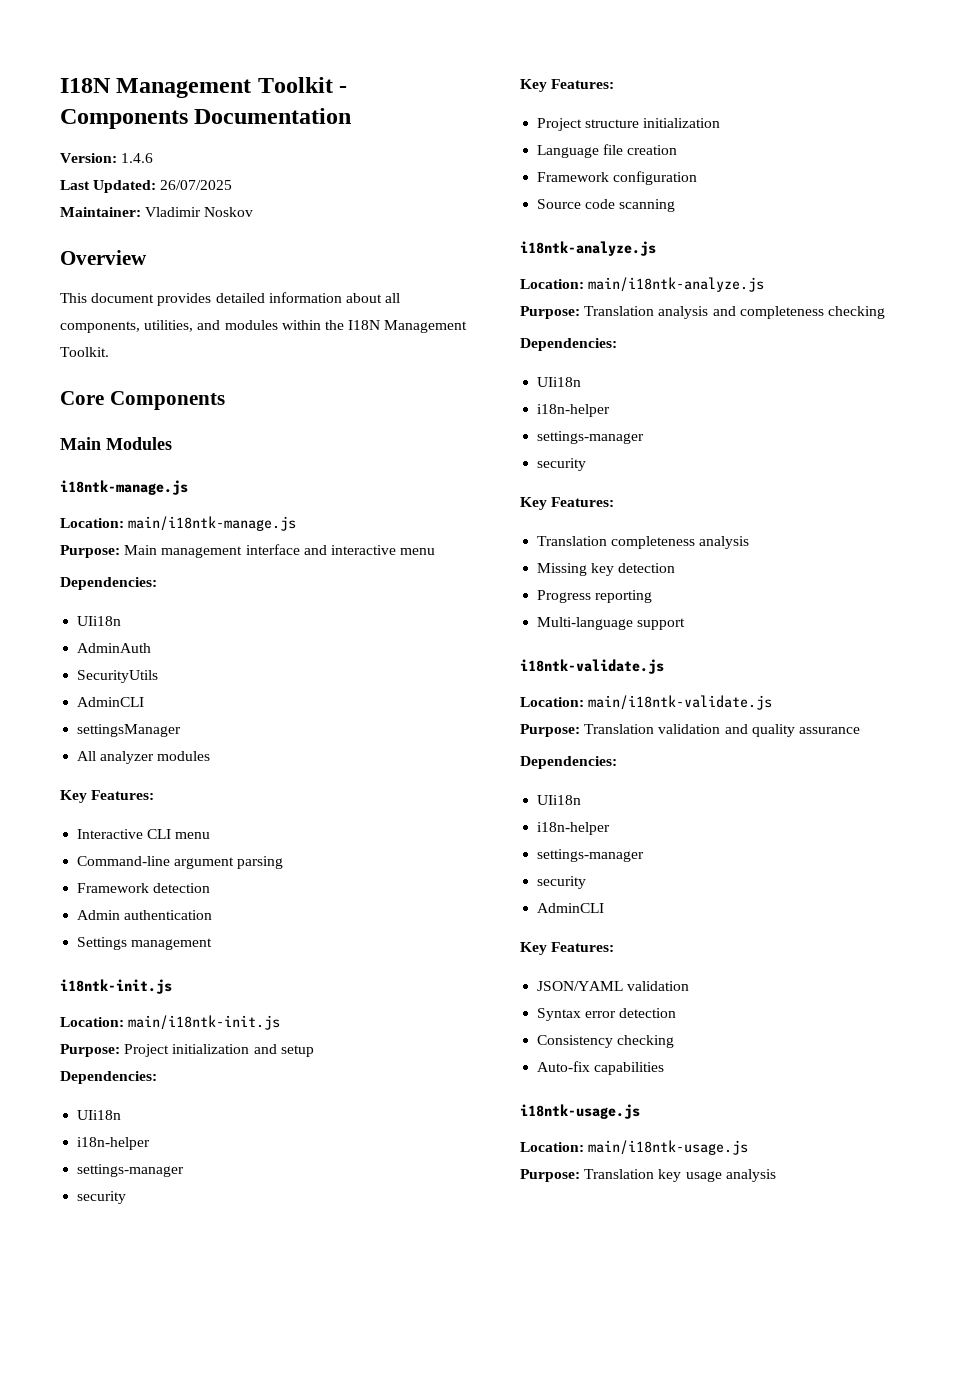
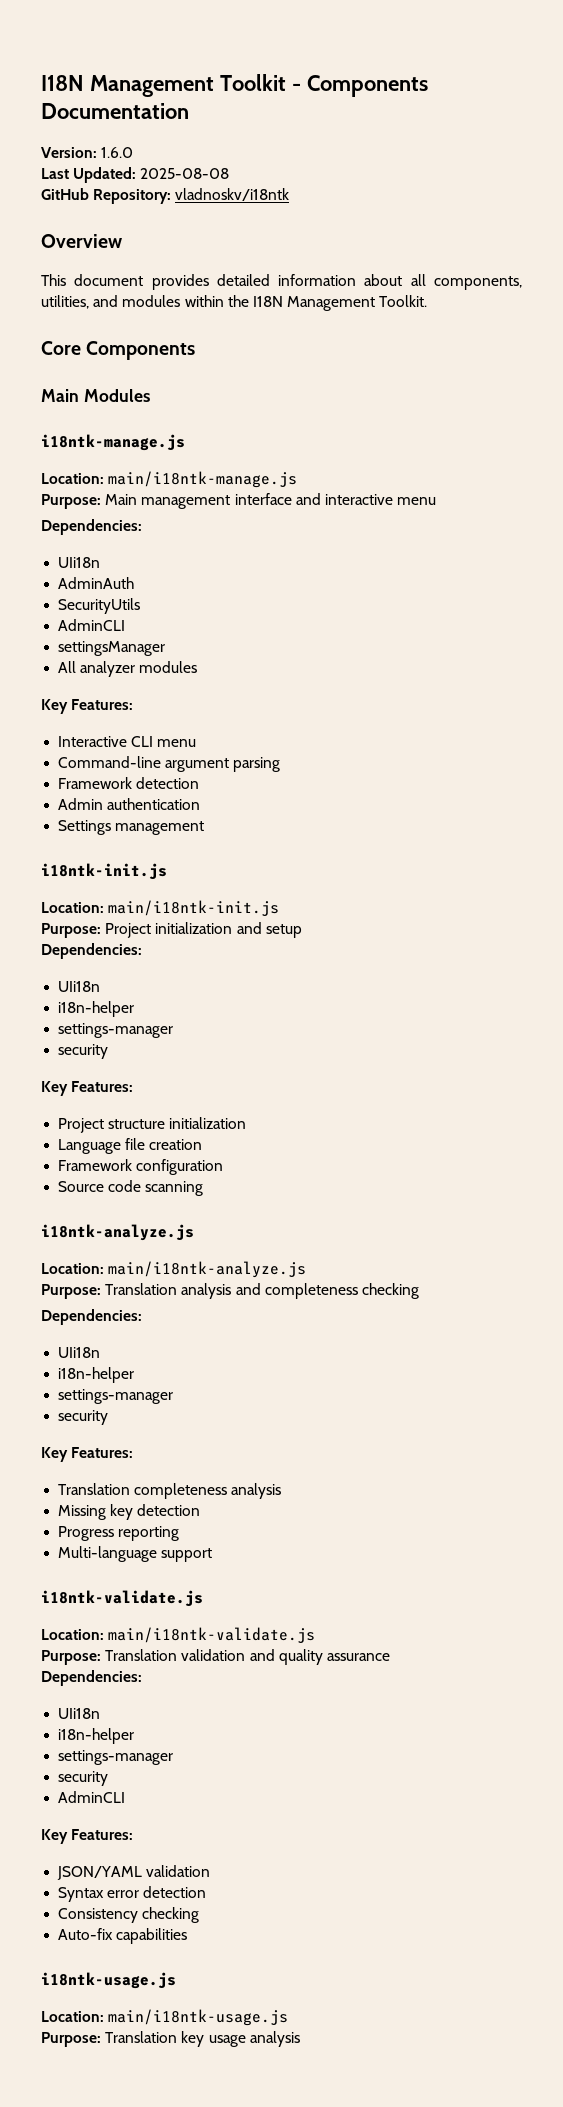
[121,153,154,163] 1.4.6 -> [101,147,134,158] 1.6.0
[160,180,233,190] [60,207,254,217] 26/07/2025 // Maintainer: Vladimir Noskov -> [140,168,230,179] [41,188,290,204] 2025-08-08 // GitHub Repository: vladnoskv/i18ntk

